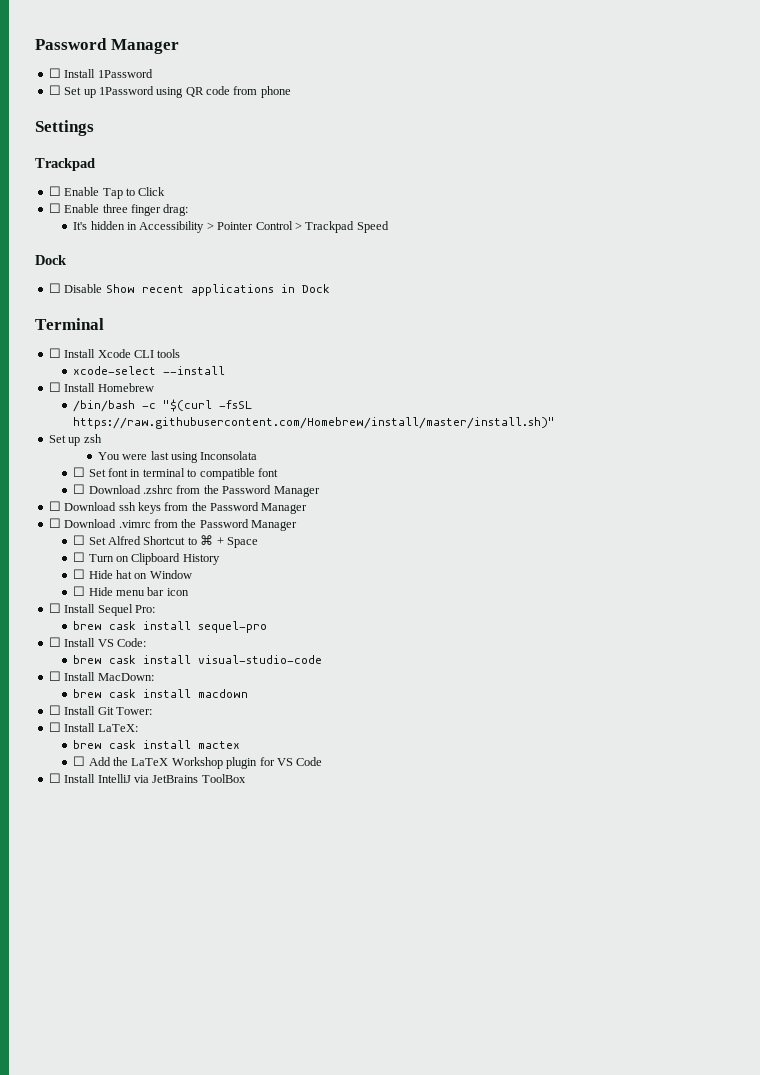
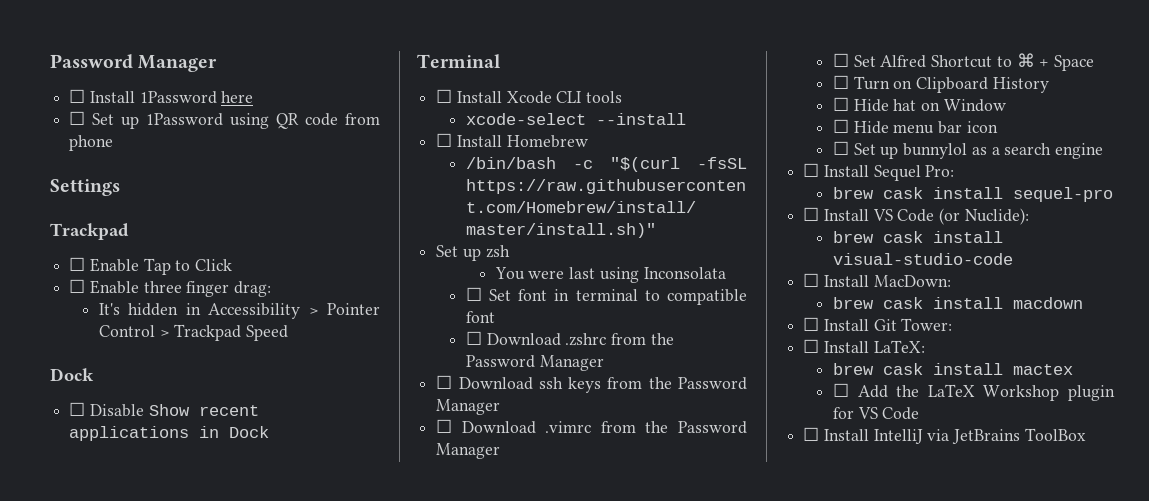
(153, 73) none -> [221,91,254,103] here
(189, 592) none -> [832,141,1103,159] // ☐ Set up bunnylol as a search engine
[116,638,146,647] Code: -> [897,208,1029,225] Code (or Nuclide):

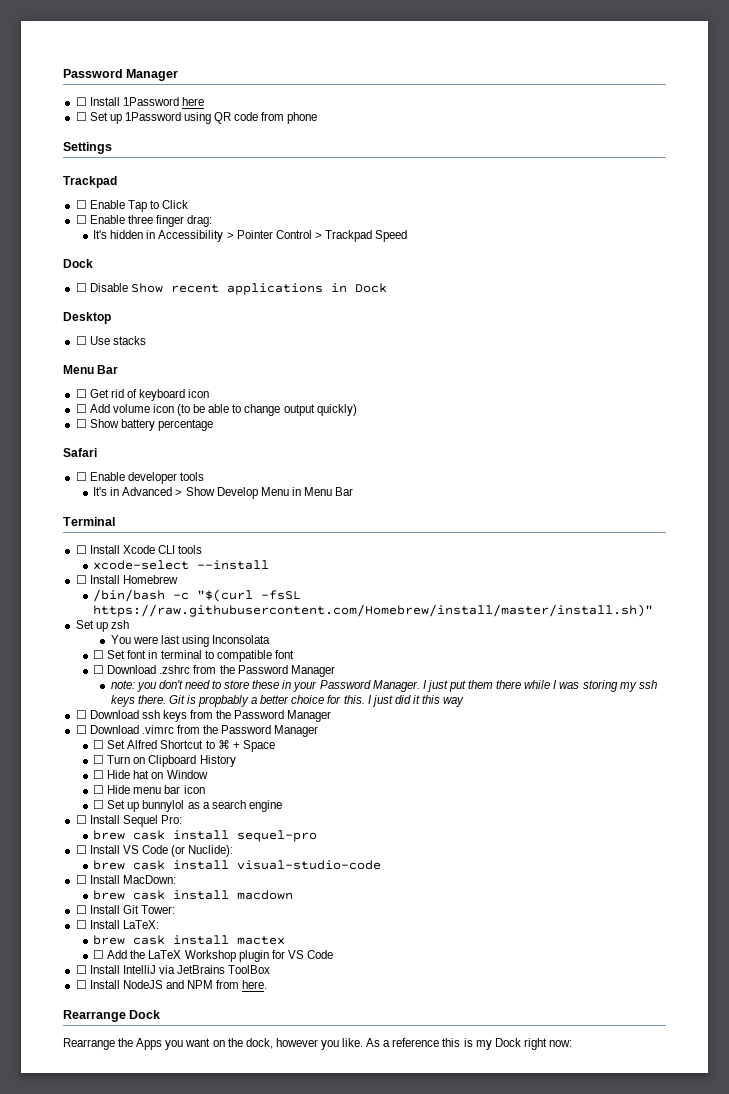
(270, 432) none -> [63,312,111,324] [75,336,146,345] [63,365,119,374] [75,389,210,401] [75,404,357,416] [75,419,213,431] [63,448,97,457] [75,472,204,484] [93,487,354,499] // Desktop // ☐ Use stacks // Menu Bar // ☐ Get rid of keyboard icon // ☐ Add volume icon (to be able to change output quickly) // ☐ Show battery percentage // Safari // ☐ Enable developer tools // It's in Advanced > Show Develop Menu in Menu Bar
(604, 363) none -> [110,680,657,692] [110,695,465,707] // note: you don't need to store these in your Password Manager. I just put them there while I was storing my ssh keys there. Git is propbably a better choice for this. I just did it this way
(1086, 434) none -> [75,980,268,989] [63,1010,161,1022] [63,1038,572,1050] // ☐ Install NodeJS and NPM from here. // Rearrange Dock // Rearrange the Apps you want on the dock, however you like. As a reference this is my Dock right now:

